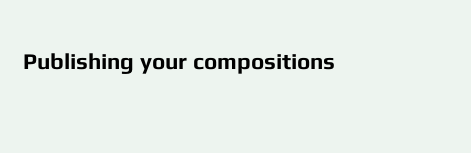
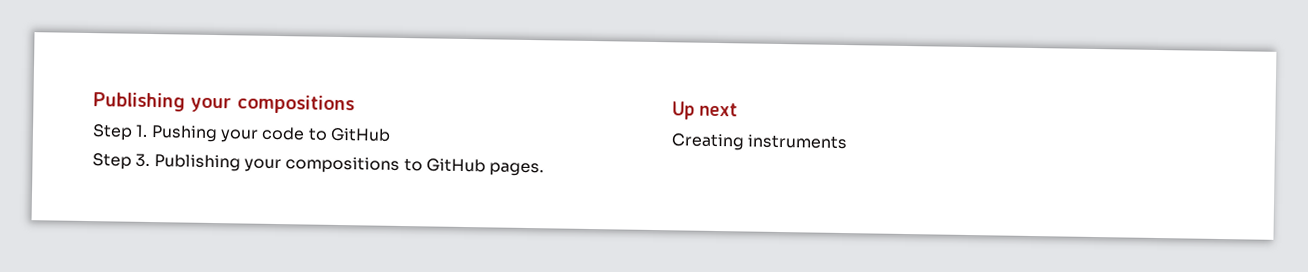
[23,53,336,74] Publishing your compositions -> [93,92,355,115] [92,124,391,143] [92,153,545,177] [672,101,739,120] [671,133,849,151] Publishing your compositions // Step 1. Pushing your code to GitHub // Step 3. Publishing your compositions to GitHub pages. // Up next // Creating instruments

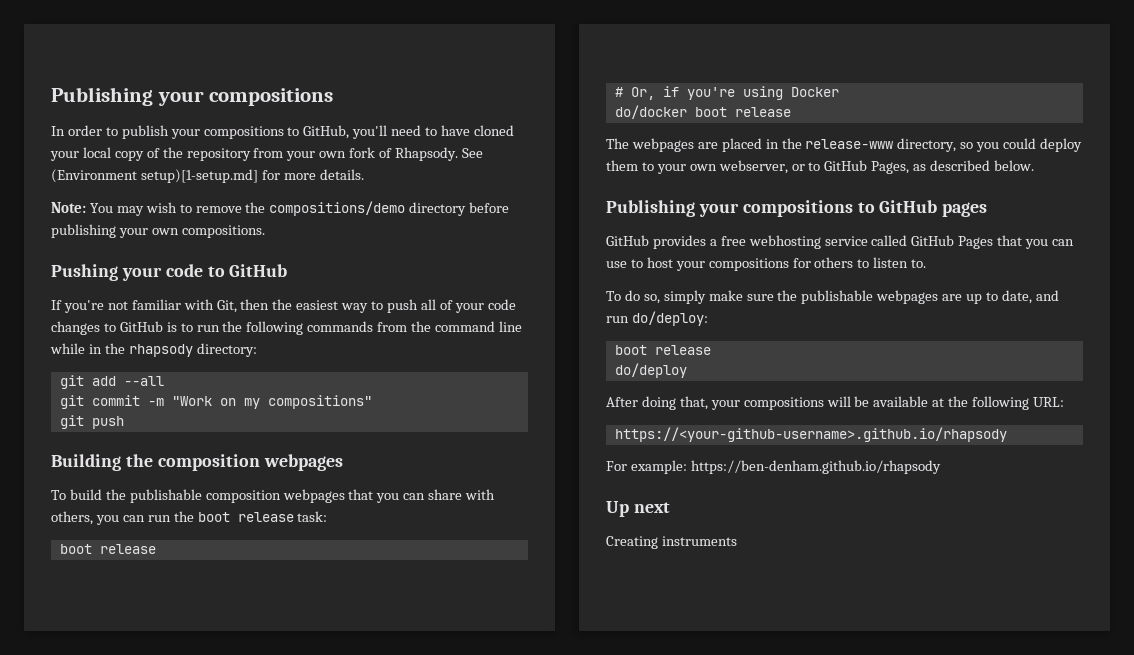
[92,124,149,141] Step 1. -> [51,125,514,139] [50,147,483,161] [51,169,364,183] [51,201,510,216] [51,224,265,238] In order to publish your compositions to GitHub, you'll need to have cloned your local copy of the repository from your own fork of Rhapsody. See (Environment setup)[1-setup.md] for more details. // Note: You may wish to remove the compositions/demo directory before publishing your own compositions. //
[92,153,151,170] Step 3. -> [51,299,516,313] [51,321,522,335] [50,343,257,357] [59,375,164,389] [59,395,372,409] [59,415,124,429] [51,454,343,471] [51,489,496,503] [51,511,328,525] [59,544,156,554] [614,86,839,100] [614,105,791,119] [606,138,1083,152] [606,160,1035,174] If you're not familiar with Git, then the easiest way to push all of your code changes to GitHub is to run the following commands from the command line while in the rhapsody directory: // git add --all // git commit -m "Work on my compositions" // git push // Building the composition webpages // To build the publishable composition webpages that you can share with others, you can run the boot release task: // boot release // # Or, if you're using Docker // do/docker boot release // The webpages are placed in the release-www directory, so you could deploy them to your own webserver, or to GitHub Pages, as described below. //
[489,162,545,177] pages. -> [942,202,988,217] [606,235,1075,249] [606,257,927,271] [606,290,1059,304] [606,311,708,326] [614,345,711,355] [614,363,687,378] [606,396,1065,410] [614,427,1007,442] [606,460,941,474] pages // GitHub provides a free webhosting service called GitHub Pages that you can use to host your compositions for others to listen to. // To do so, simply make sure the publishable webpages are up to date, and run do/deploy: // boot release // do/deploy // After doing that, your compositions will be available at the following URL: // https://<your-github-username>.github.io/rhapsody // For example: https://ben-denham.github.io/rhapsody

